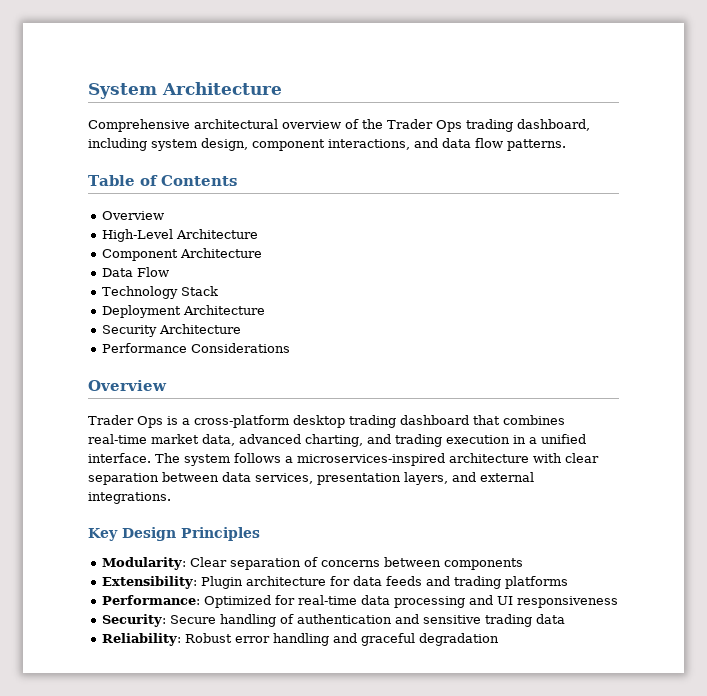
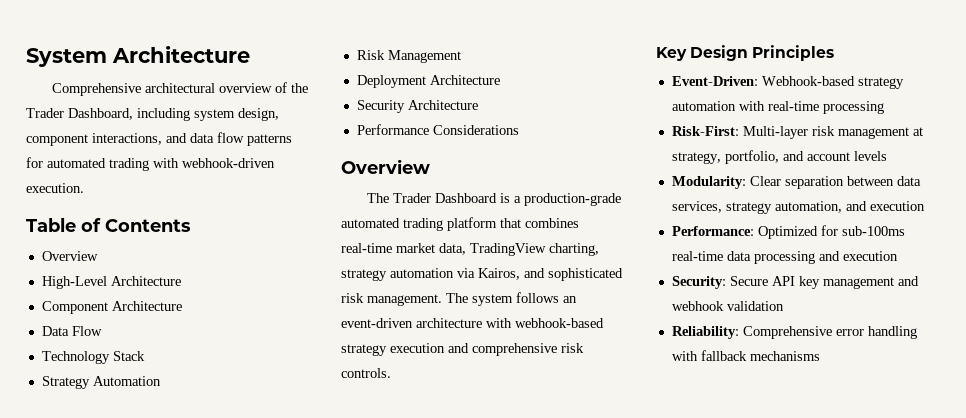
[436,119,590,132] Ops trading dashboard, -> [68,108,133,120] Dashboard,
[507,139,566,151] patterns. -> [247,134,292,146] [26,157,275,171] [26,183,84,193] patterns for automated trading with webhook-driven execution.
(219, 291) none -> [41,376,161,389] [356,50,461,63] // Strategy Automation // Risk Management
[88,415,469,428] Trader Ops is a cross-platform desktop trading dashboard -> [367,193,622,206] [341,217,497,231] The Trader Dashboard is a production-grade automated trading platform
[239,434,586,447] [88,453,599,466] [88,472,534,485] [88,492,171,504] [88,527,260,541] [102,557,524,570] [102,576,569,589] advanced charting, and trading execution in a unified interface. The system follows a microservices-inspired architecture with clear separation between data services, presentation layers, and external integrations. // Key Design Principles // Modularity: Clear separation of concerns between components // Extensibility: Plugin architecture for data feeds and trading platforms -> [470,243,599,256] [341,268,623,281] [341,292,577,306] [341,318,604,328] [341,343,584,356] [341,368,391,378] [656,45,835,61] [671,76,904,89] [671,101,884,114] [671,126,923,139] [671,150,887,164] [671,176,921,189] [671,201,925,214] TradingView charting, strategy automation via Kairos, and sophisticated risk management. The system follows an event-driven architecture with webhook-based strategy execution and comprehensive risk controls. // Key Design Principles // Event-Driven: Webhook-based strategy automation with real-time processing // Risk-First: Multi-layer risk management at strategy, portfolio, and account levels // Modularity: Clear separation between data services, strategy automation, and execution
(296, 600) none -> [841,226,905,236] sub-100ms
[497,596,619,608] UI responsiveness -> [842,251,898,261] execution
[220,614,566,627] handling of authentication and sensitive trading data -> [771,276,919,289] [671,301,784,311] API key management and webhook validation
[185,633,233,643] Robust -> [742,326,832,339] Comprehensive
[333,633,500,646] and graceful degradation -> [671,350,820,361] with fallback mechanisms

